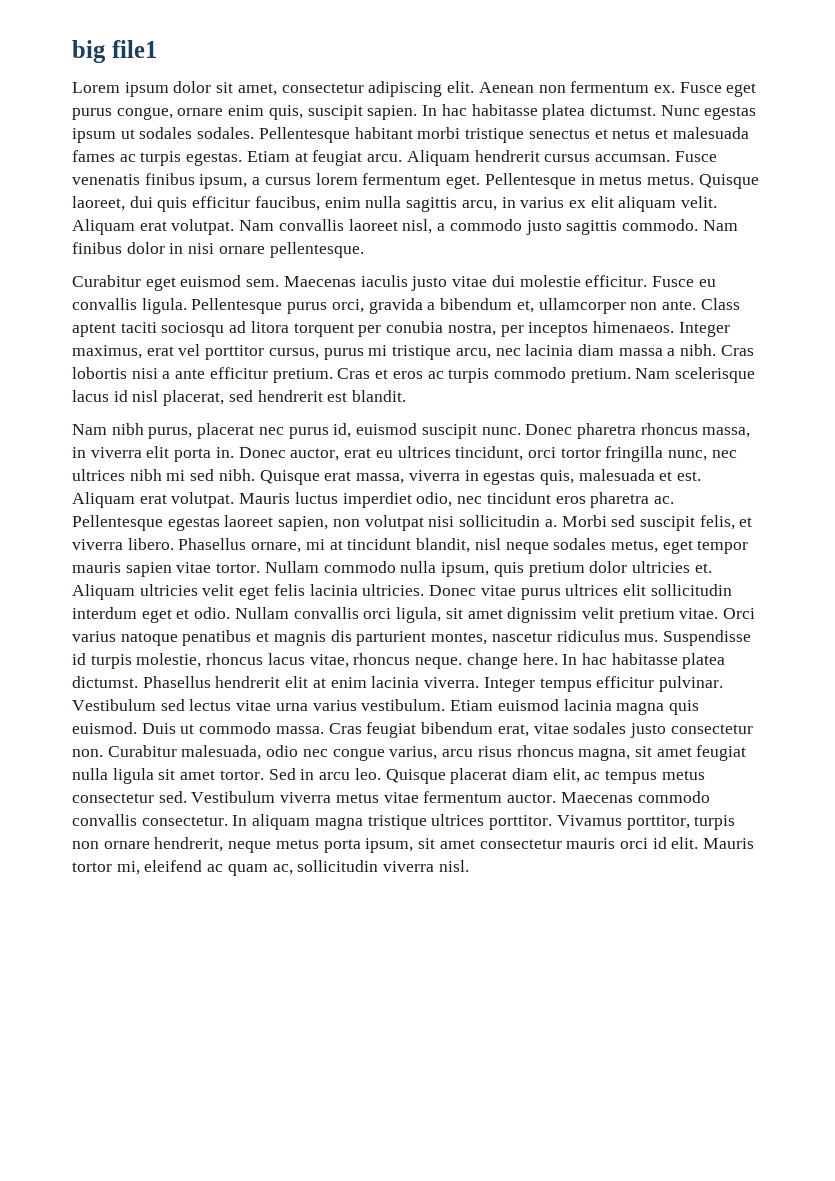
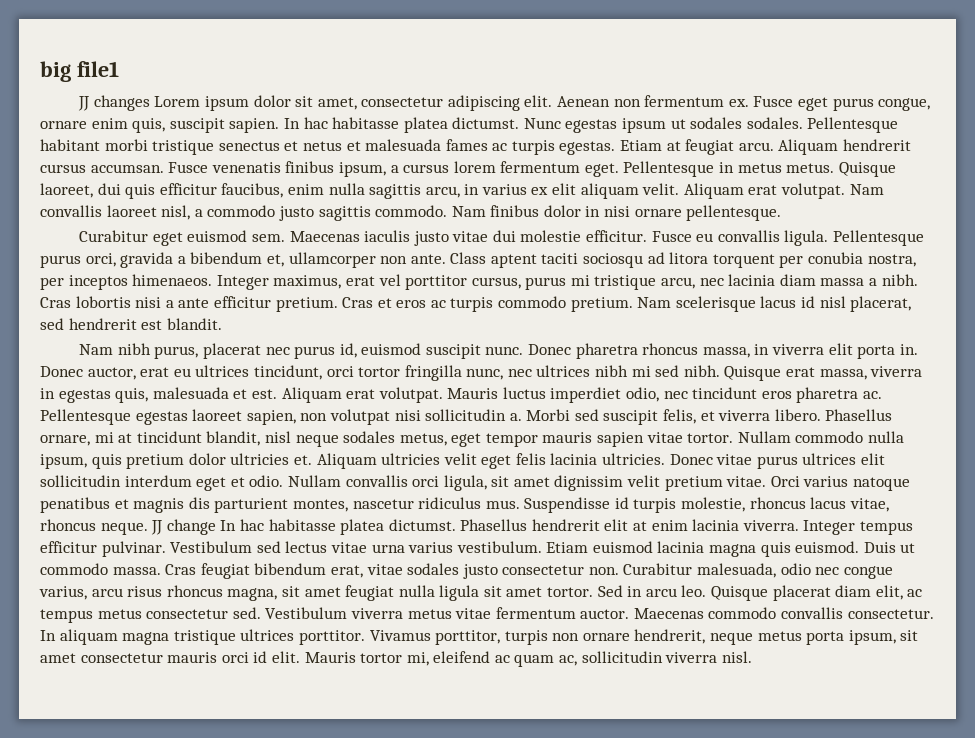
(157, 49) none -> [78,95,150,111] JJ changes
[466,653,558,669] change here. -> [151,519,216,535] JJ change

